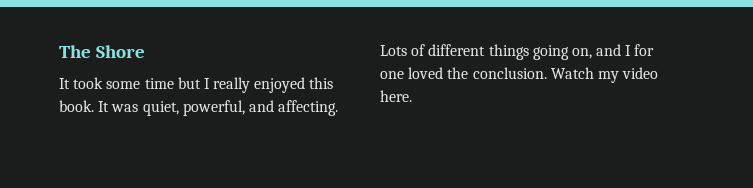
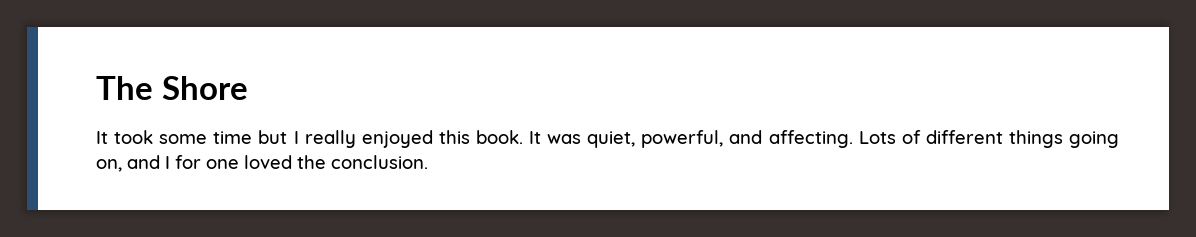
[550,67,659,83] [380,90,412,102] Watch my video here. -> (428, 162) none

